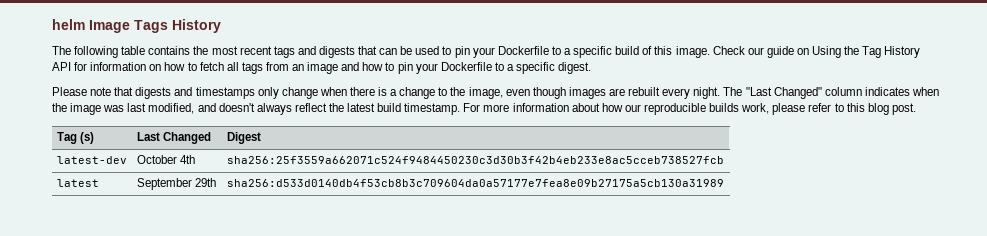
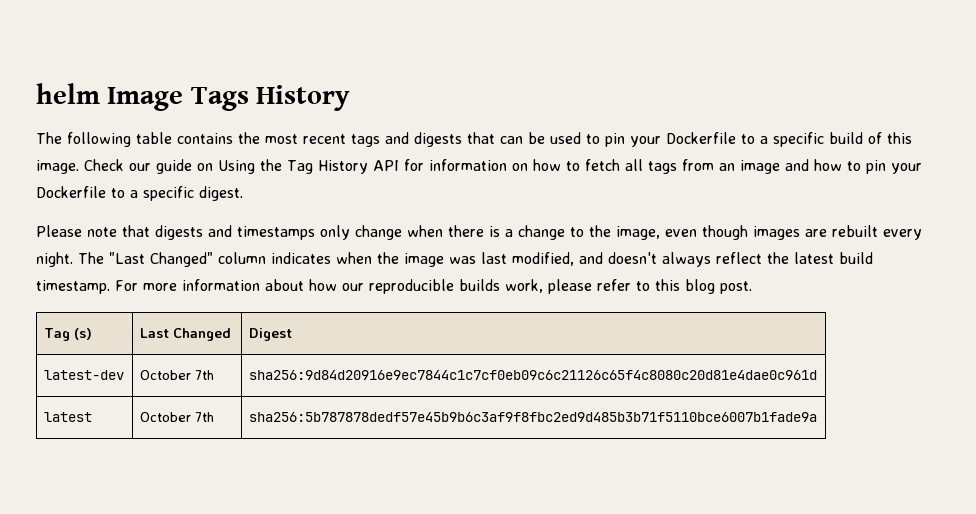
[179,155,195,164] [226,156,724,164] 4th | sha256:25f3559a662071c524f9484450230c3d30b3f42b4eb233e8ac5cceb738527fcb -> [194,370,214,380] [248,370,817,380] 7th | sha256:9d84d20916e9ec7844c1c7cf0eb09c6c21126c65f4c8080c20d81e4dae0c961d
[136,178,216,190] [226,179,724,187] September 29th | sha256:d533d0140db4f53cb8b3c709604da0a57177e7fea8e09b27175a5cb130a31989 -> [139,412,214,422] [248,412,817,422] October 7th | sha256:5b787878dedf57e45b9b6c3af9f8fbc2ed9d485b3b71f5110bce6007b1fade9a

